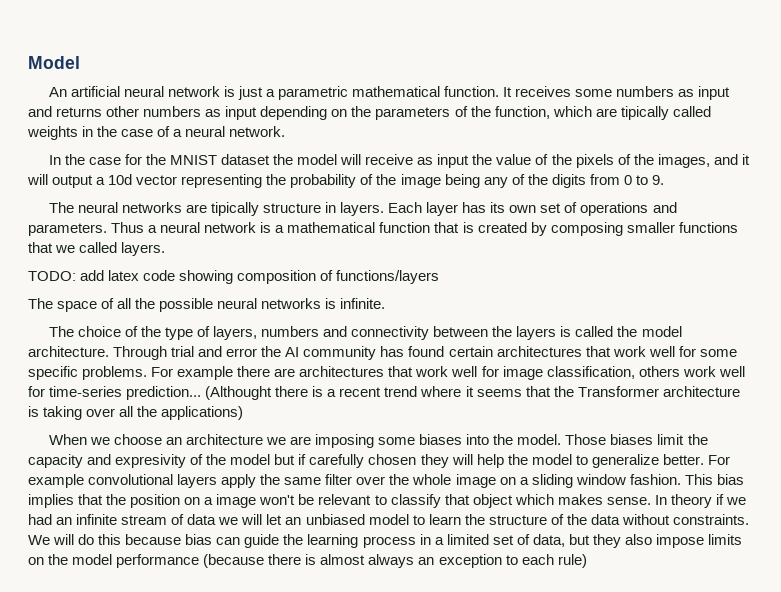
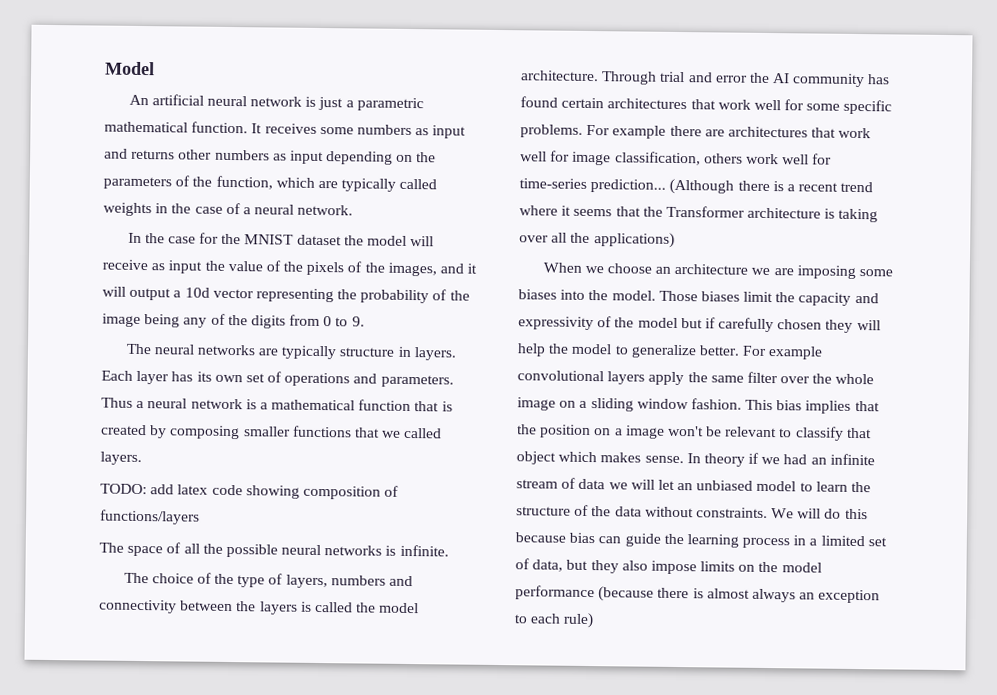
[620,106,669,120] tipically -> [341,178,397,192] typically
[210,202,259,216] tipically -> [281,345,338,360] typically
[205,386,273,400] (Althought -> [669,178,735,195] (Although
[115,454,187,468] expresivity -> [518,316,594,331] expressivity

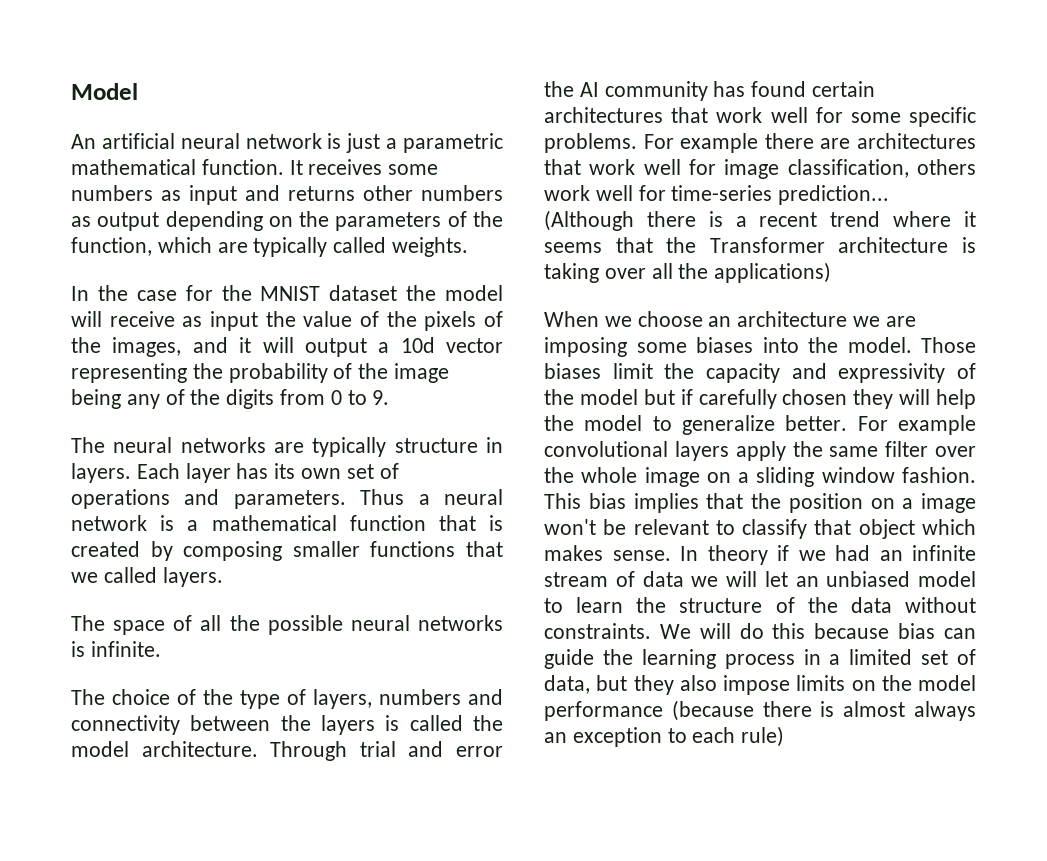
[289,150,324,165] input -> [97,212,160,231] output
[103,202,354,217] weights in the case of a neural network. -> [392,237,469,257] weights.
[100,483,400,500] [100,509,200,525] // TODO: add latex code showing composition of functions/layers -> (223, 577) none

